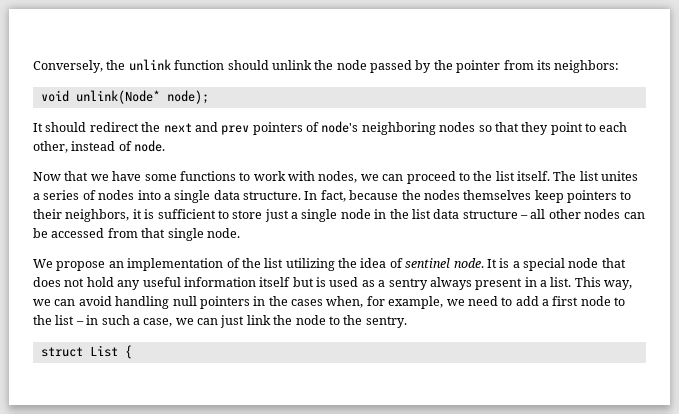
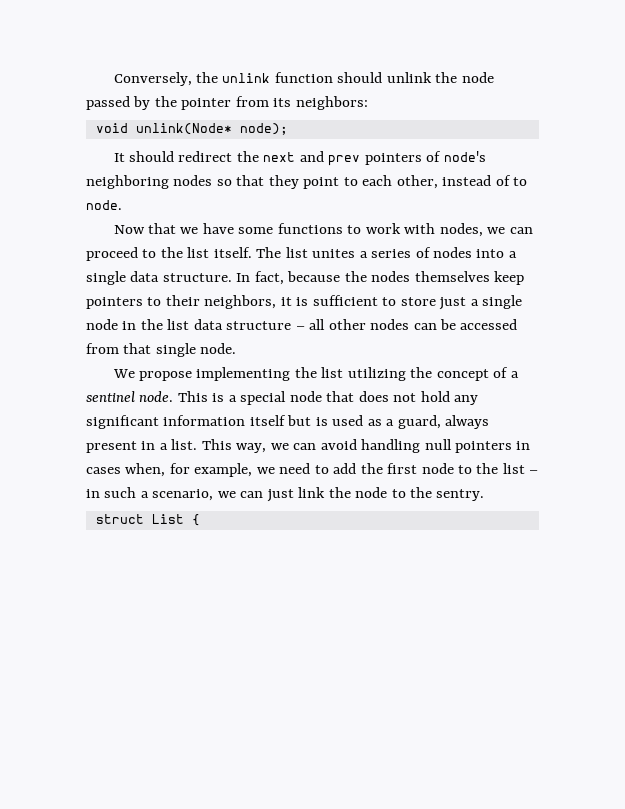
(132, 146) none -> [513,177,528,186] to
[108,258,240,271] an implementation of -> [196,367,291,381] implementing
[360,258,403,268] idea of -> [436,367,519,381] concept of a
[486,259,497,268] It -> [177,391,208,402] This
[142,277,181,287] useful -> [86,415,159,429] significant
[388,278,428,290] sentry -> [397,415,441,429] guard,
[268,296,288,306] the -> (531, 445) none
[542,299,549,306] a -> [360,463,383,474] the
[143,318,173,327] case, -> [152,489,214,501] scenario,

